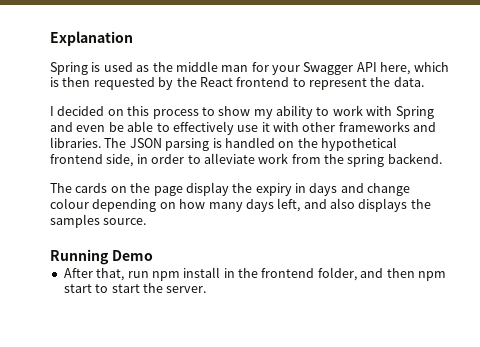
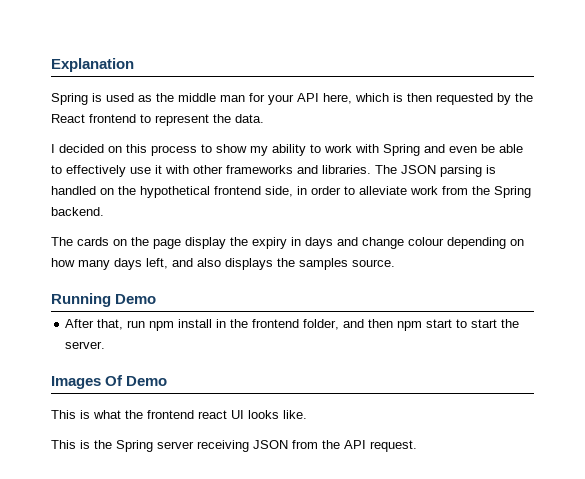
[303,62,354,75] Swagger -> (294, 99) none
[347,154,385,167] spring -> [494,186,531,198] Spring
(207, 289) none -> [51,375,168,389] [51,410,307,419] [51,440,417,452] // Images Of Demo // This is what the frontend react UI looks like. // This is the Spring server receiving JSON from the API request.

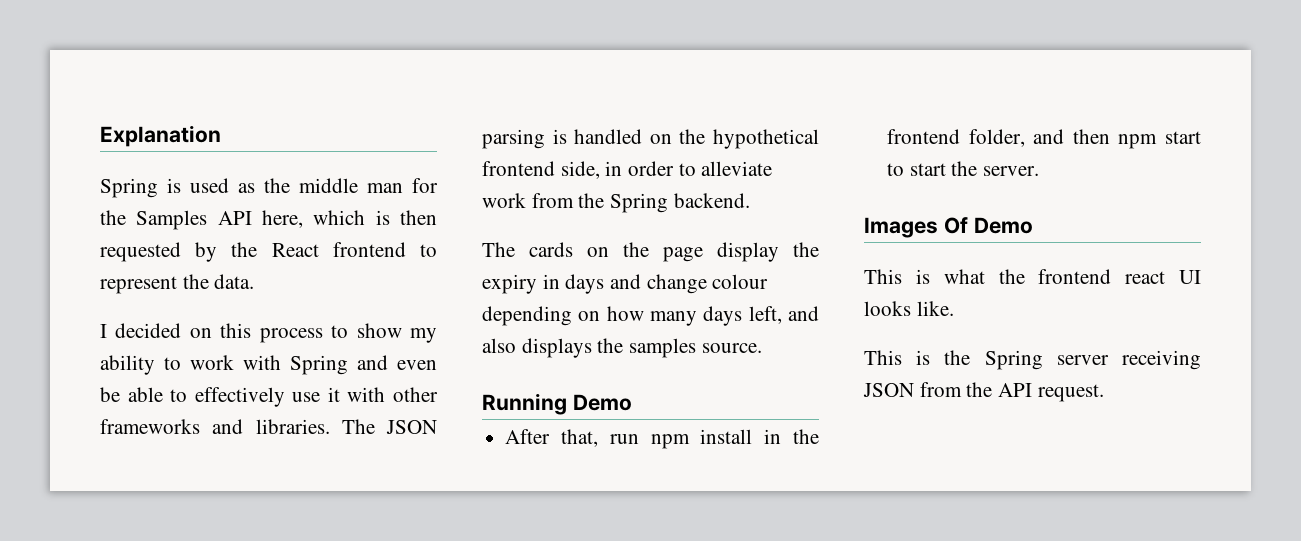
[268,94,294,105] your -> [100,210,208,230] the Samples

